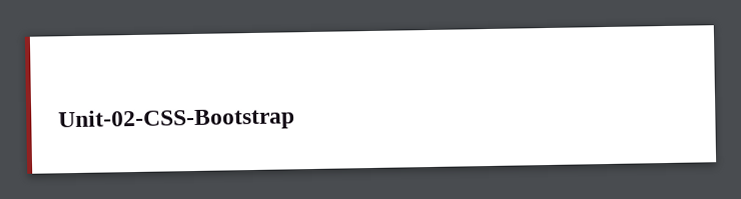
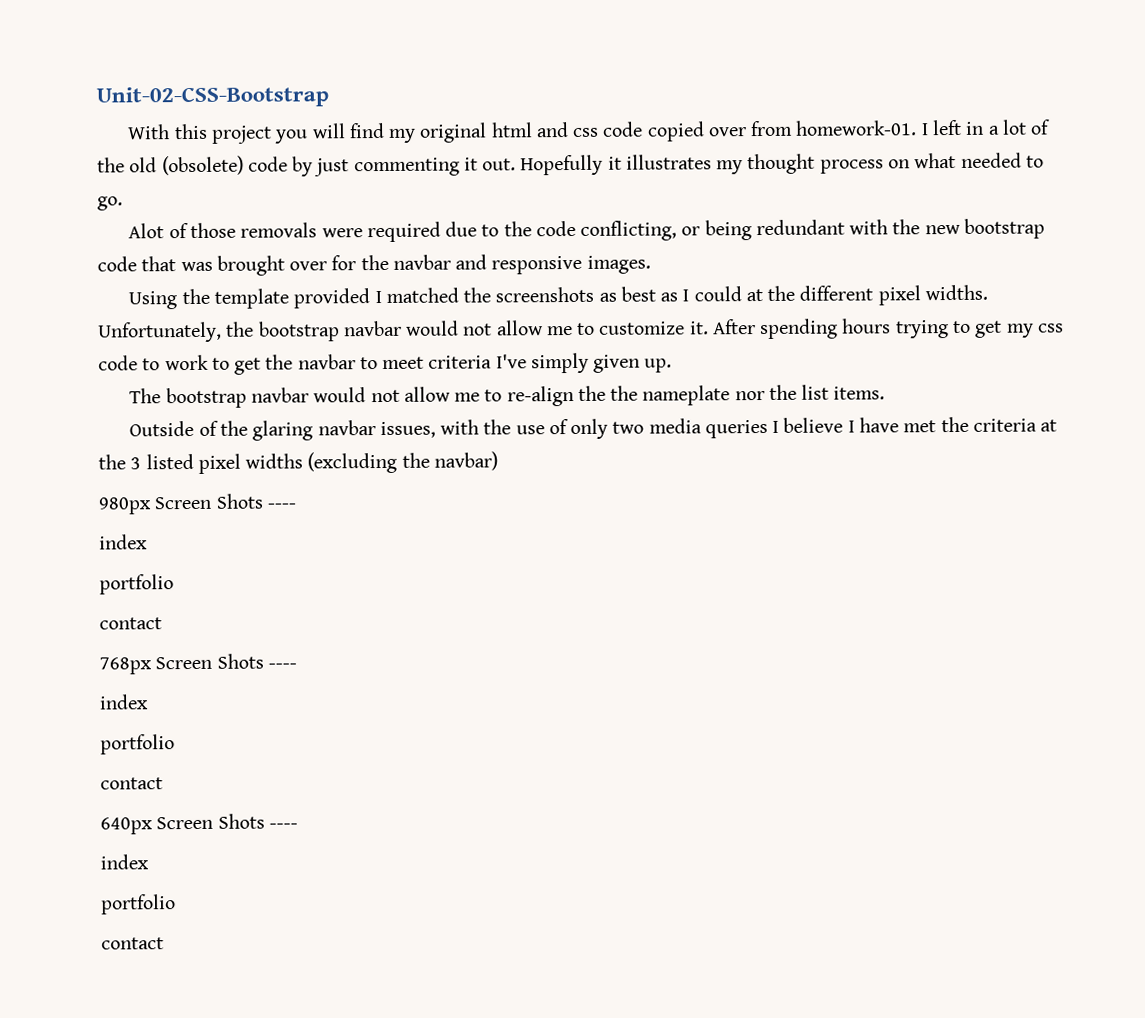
(295, 120) none -> [127,119,1052,144] [97,152,1044,177] [97,196,123,211] [128,218,1045,243] [97,254,651,276] [128,284,988,310] [98,318,1064,343] [98,352,673,375] [129,384,886,409] [129,416,1058,441] [98,451,498,474] [98,493,296,515] [99,534,148,550] [99,574,174,595] [99,617,162,630] [99,653,297,675] [99,694,149,710] [100,734,175,755] [100,777,163,790] [100,813,298,835] [100,854,149,870] [101,894,176,915] [101,937,164,950] // With this project you will find my original html and css code copied over from homework-01. I left in a lot of the old (obsolete) code by just commenting it out. Hopefully it illustrates my thought process on what needed to go. // Alot of those removals were required due to the code conflicting, or being redundant with the new bootstrap code that was brought over for the navbar and responsive images. // Using the template provided I matched the screenshots as best as I could at the different pixel widths. Unfortunately, the bootstrap navbar would not allow me to customize it. After spending hours trying to get my css code to work to get the navbar to meet criteria I've simply given up. // The bootstrap navbar would not allow me to re-align the the nameplate nor the list items. // Outside of the glaring navbar issues, with the use of only two media queries I believe I have met the criteria at the 3 listed pixel widths (excluding the navbar) // 980px Screen Shots ---- // index // portfolio // contact // 768px Screen Shots ---- // index // portfolio // contact // 640px Screen Shots ---- // index // portfolio // contact

